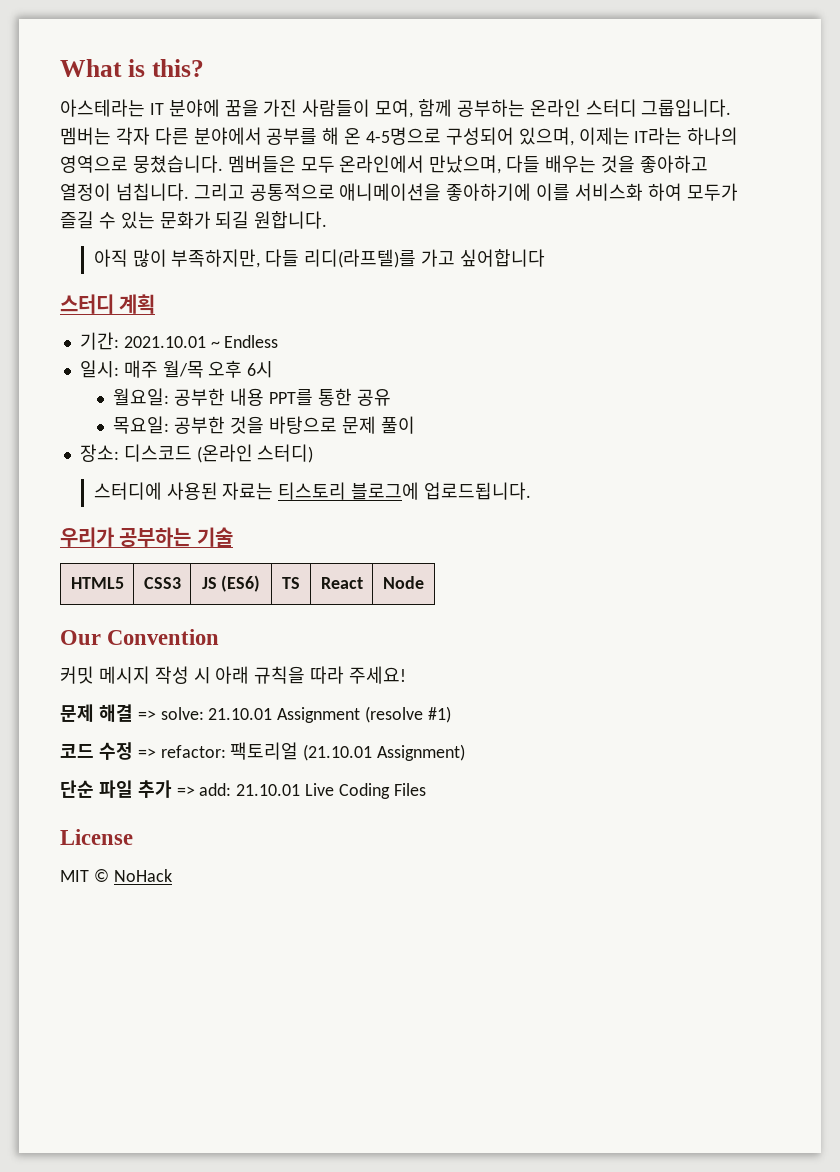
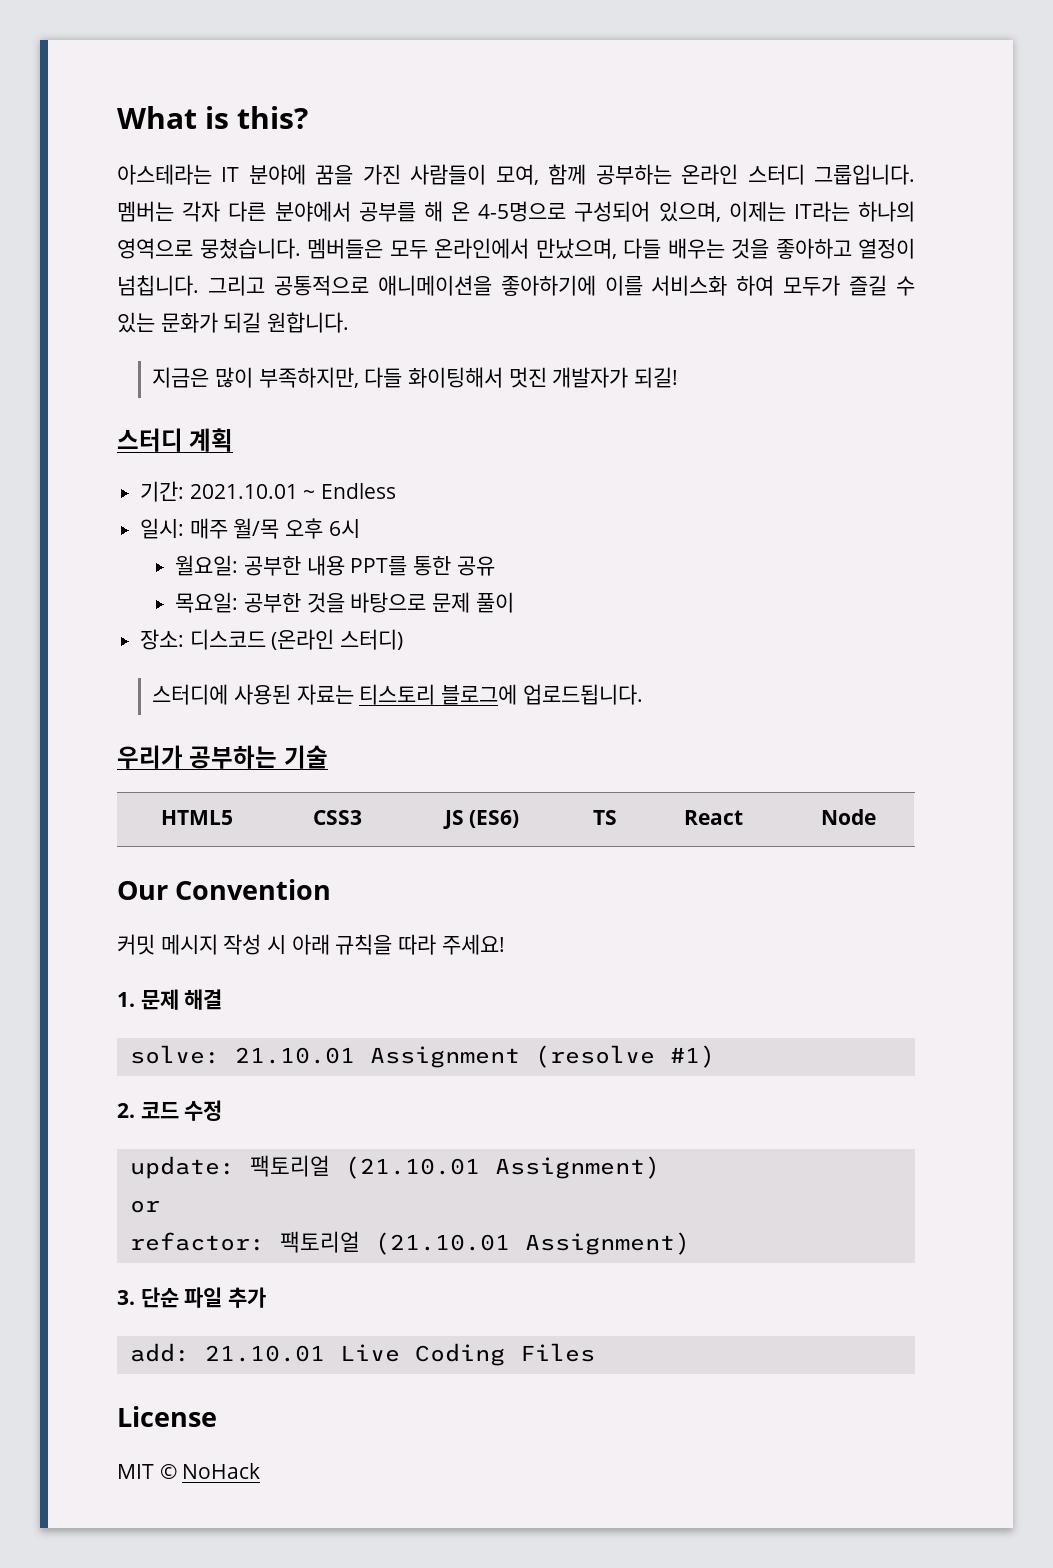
[93,249,128,267] 아직 -> [152,367,210,388] 지금은
[304,249,545,268] 리디(라프텔)를 가고 싶어합니다 -> [407,367,678,388] 화이팅해서 멋진 개발자가 되길!
(407, 675) none -> [117,992,135,1007] 1.
[137,710,156,720] => -> (223, 999) //
(452, 714) none -> [117,1103,135,1118] 2.
[137,748,156,758] => -> [129,1155,660,1179] [129,1200,160,1213] // update: 팩토리얼 (21.10.01 Assignment) // or //
(466, 752) none -> [117,1290,135,1305] 3.
[176,786,195,796] => -> (267, 1297) //

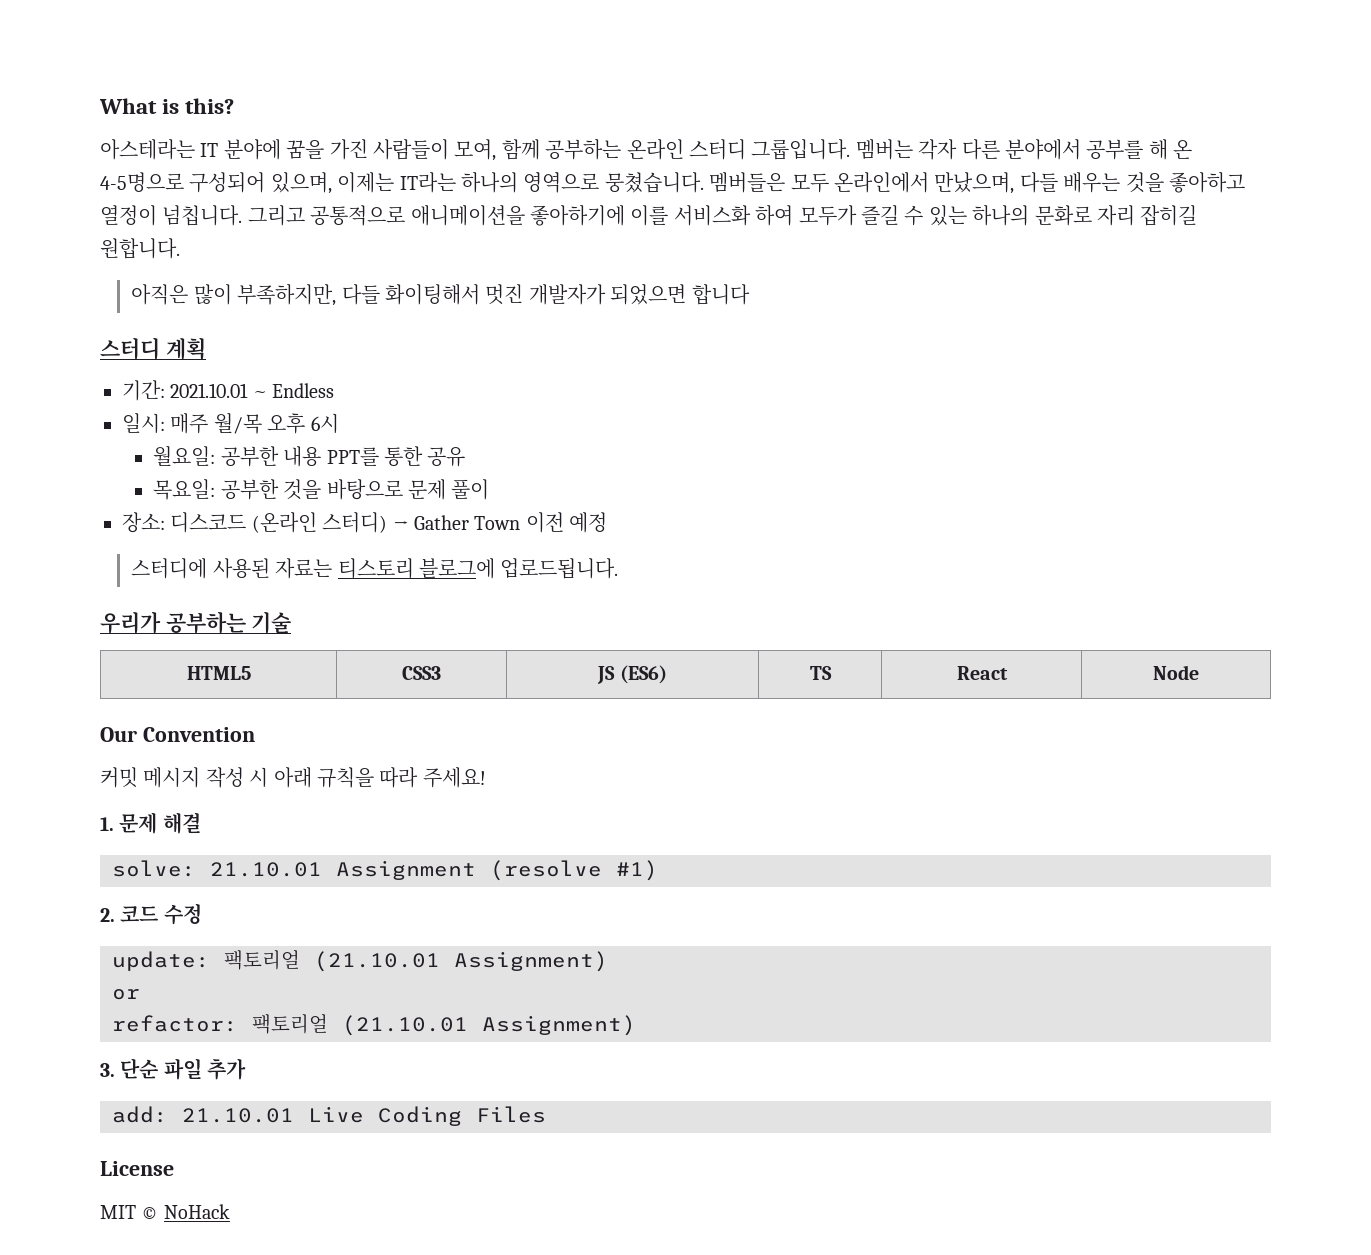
[160,312,262,333] 문화가 되길 -> [972,205,1198,226] 하나의 문화로 자리 잡히길
[152,367,210,388] 지금은 -> [131,284,189,305] 아직은
[633,367,678,388] 되길! -> [610,284,750,305] 되었으면 합니다
(404, 639) none -> [392,512,608,533] → Gather Town 이전 예정

